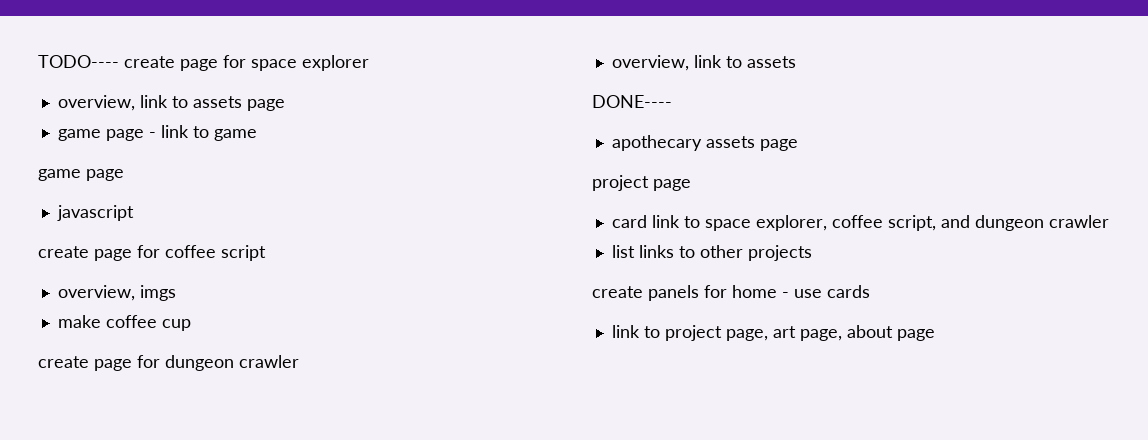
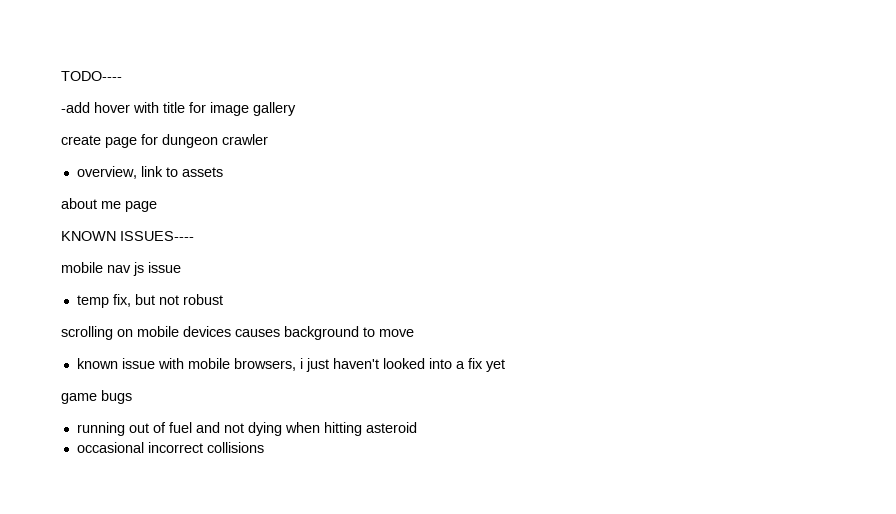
[124,55,369,71] [57,95,285,111] [57,125,257,141] [38,169,124,181] [56,205,134,221] [38,245,266,261] [57,285,176,301] [57,315,191,331] create page for space explorer // overview, link to assets page // game page - link to game // game page // javascript // create page for coffee script // overview, imgs // make coffee cup -> [61,102,296,116] // -add hover with title for image gallery
[592,95,672,108] [611,135,798,151] [592,175,691,191] [611,215,1109,231] [611,245,812,261] [592,285,870,301] [611,325,935,341] DONE---- // apothecary assets page // project page // card link to space explorer, coffee script, and dungeon crawler // list links to other projects // create panels for home - use cards // link to project page, art page, about page -> [61,198,157,212] [61,231,194,241] [61,262,181,276] [76,294,223,308] [61,326,414,340] [76,358,505,372] [61,390,132,404] [76,422,417,436] [76,442,264,453] about me page // KNOWN ISSUES---- // mobile nav js issue // temp fix, but not robust // scrolling on mobile devices causes background to move // known issue with mobile browsers, i just haven't looked into a fix yet // game bugs // running out of fuel and not dying when hitting asteroid // occasional incorrect collisions

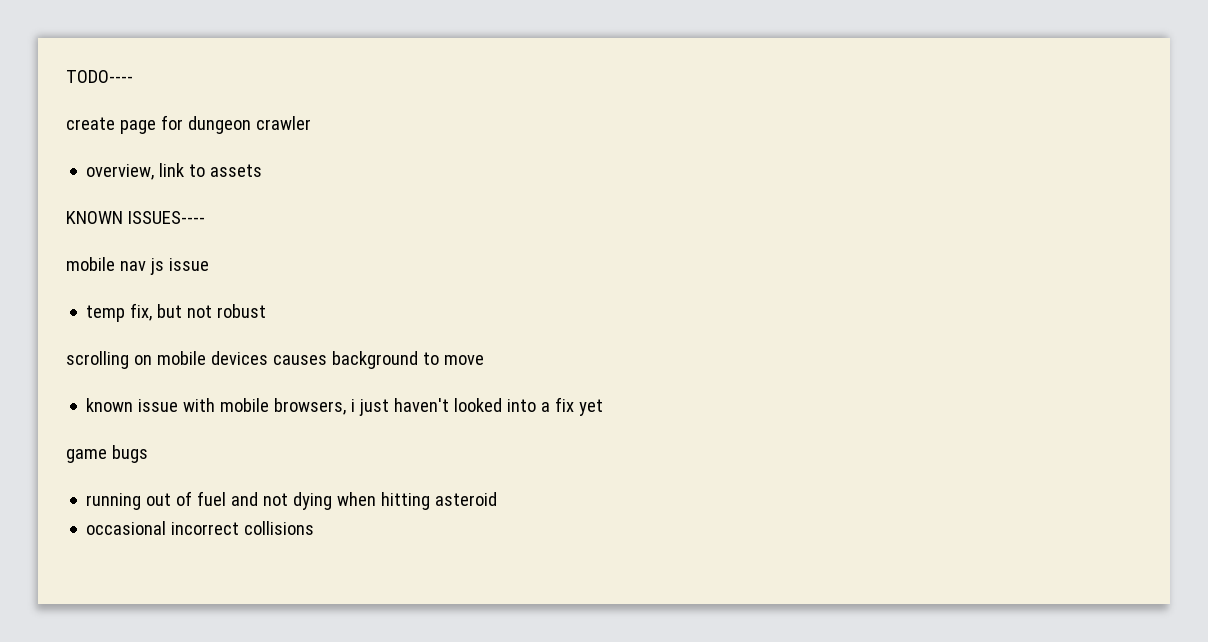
[61,102,296,116] // -add hover with title for image gallery -> (133, 76) none
[61,198,157,212] // about me page -> (263, 170) none

